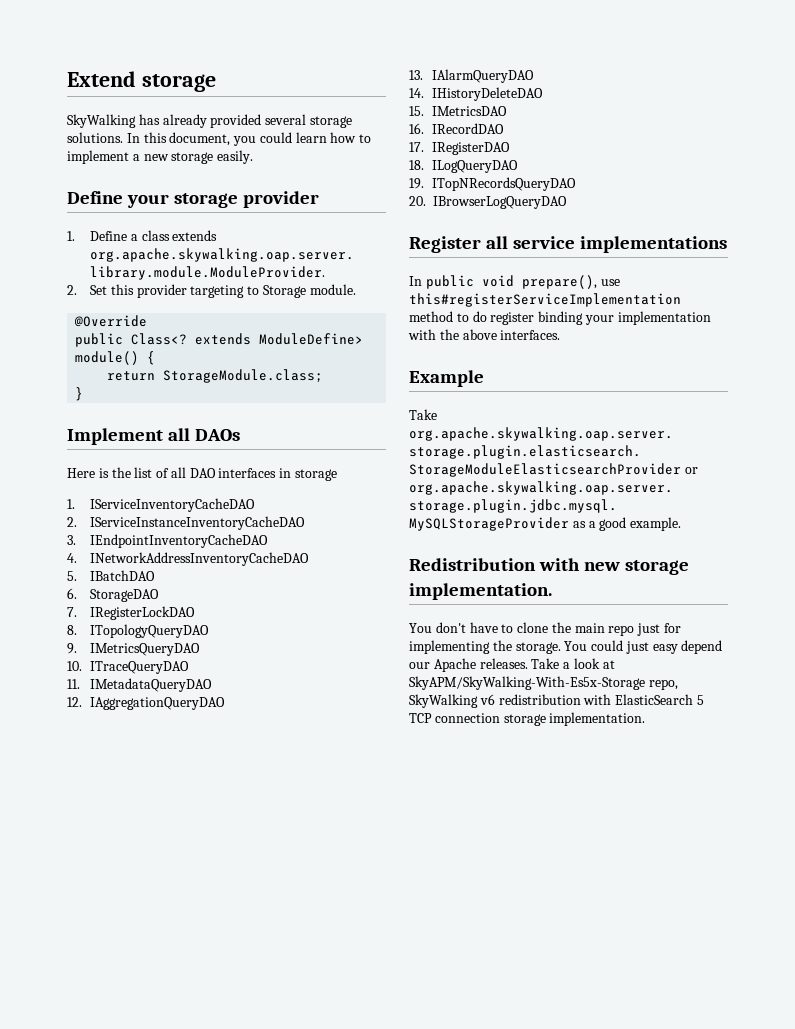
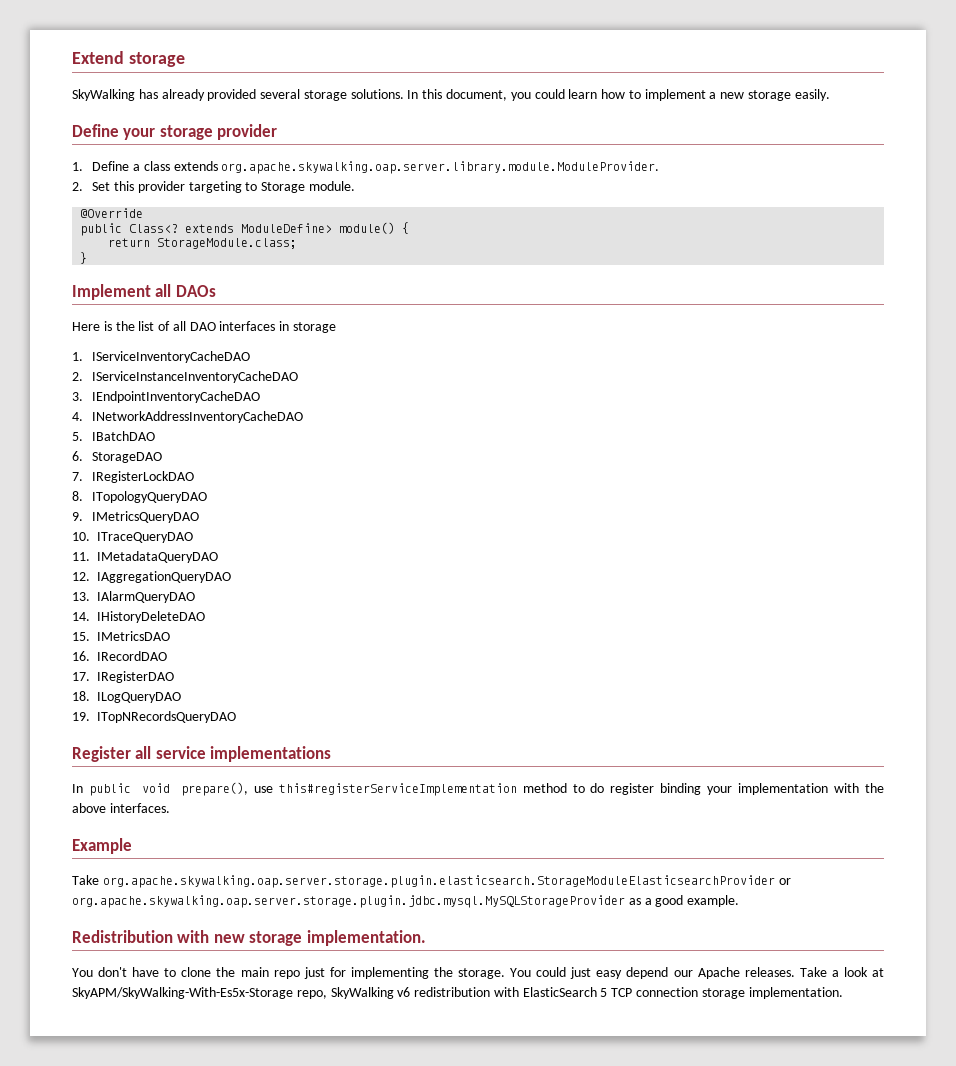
[409,196,567,209] // 20. IBrowserLogQueryDAO -> (236, 717) none

